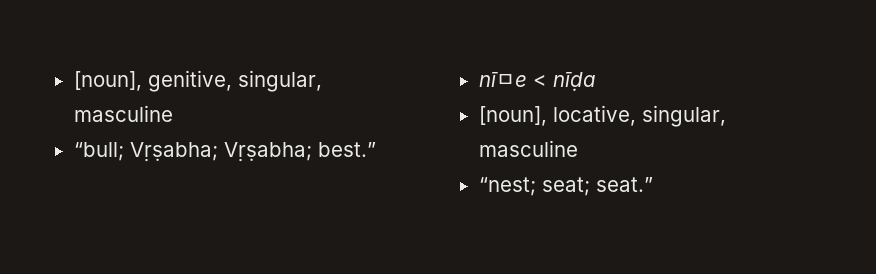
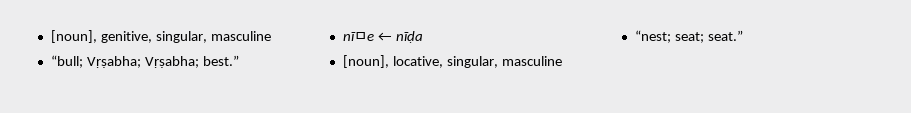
[532,75,547,87] < -> [377,32,392,41] ←

